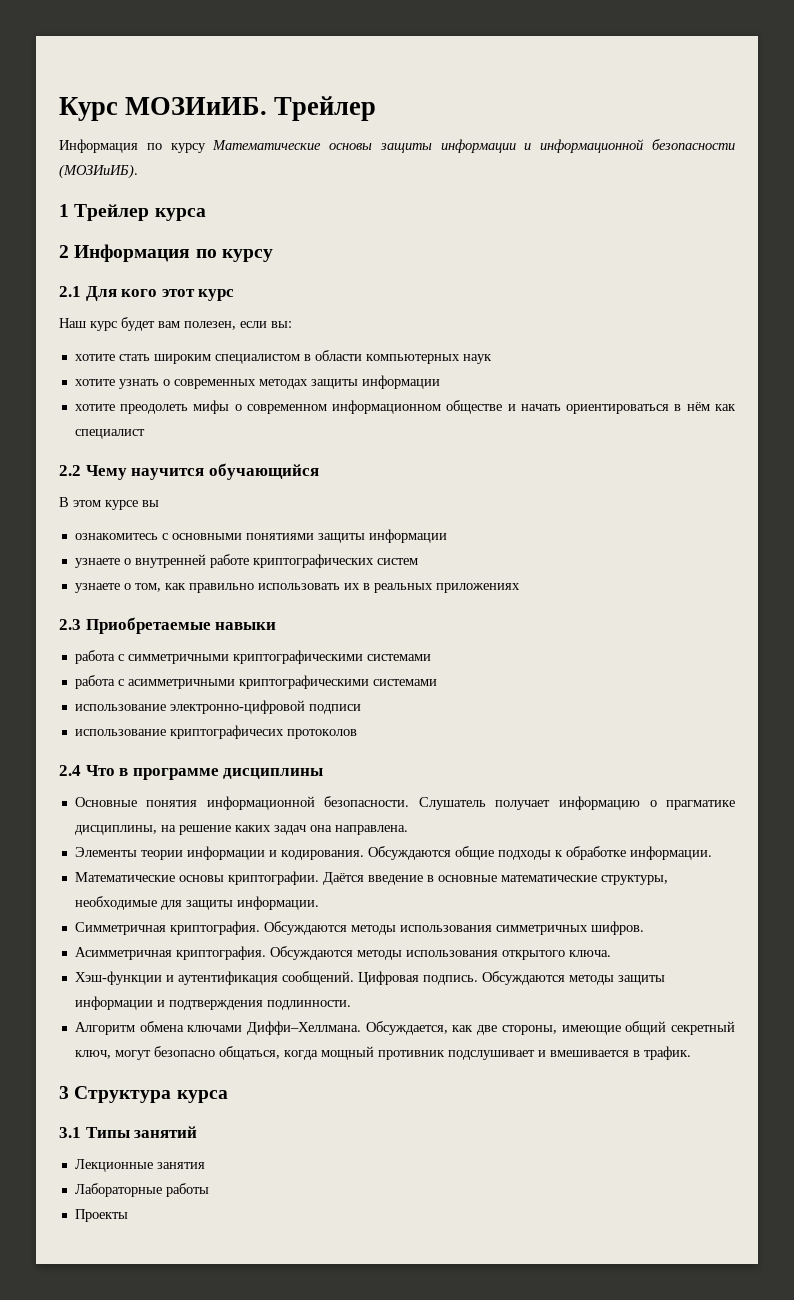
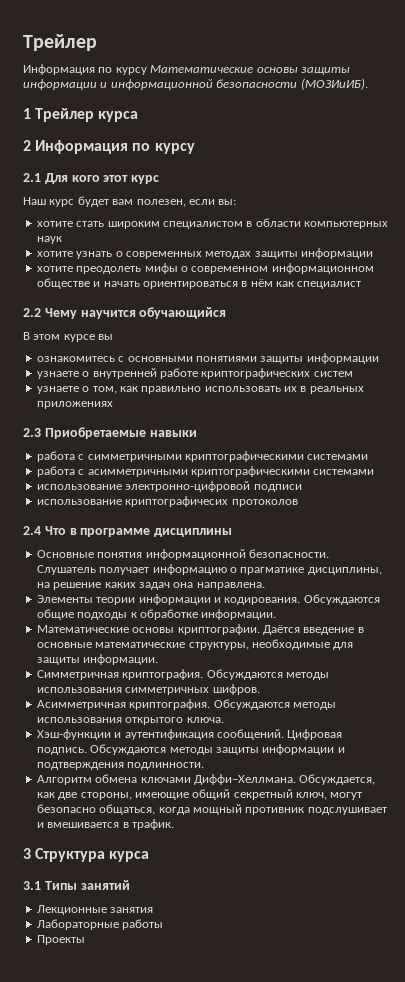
[59,97,268,121] Курс МОЗИиИБ. -> (23, 42) none

